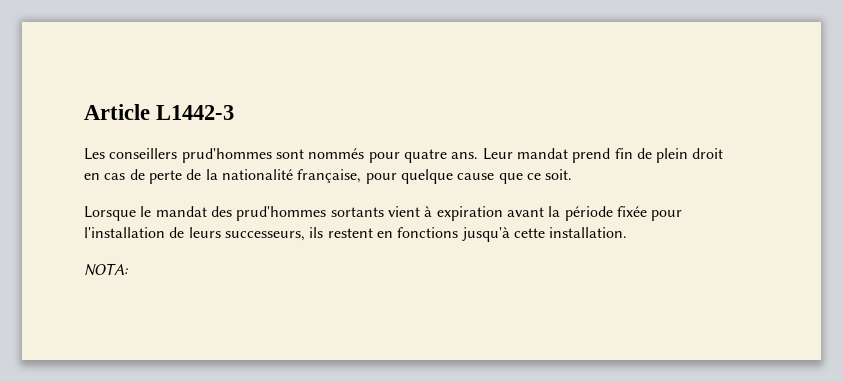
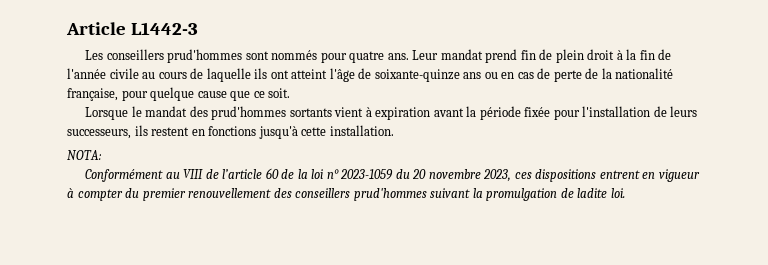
(724, 153) none -> [616,49,672,60] [67,68,498,82] à la fin de l'année civile au cours de laquelle ils ont atteint l'âge de soixante-quinze ans ou
(128, 269) none -> [85,168,700,182] [67,188,625,201] // Conformément au VIII de l’article 60 de la loi n° 2023-1059 du 20 novembre 2023, ces dispositions entrent en vigueur à compter du premier renouvellement des conseillers prud'hommes suivant la promulgation de ladite loi.

